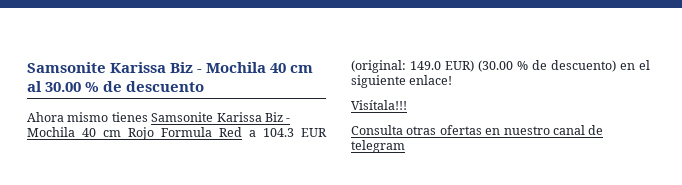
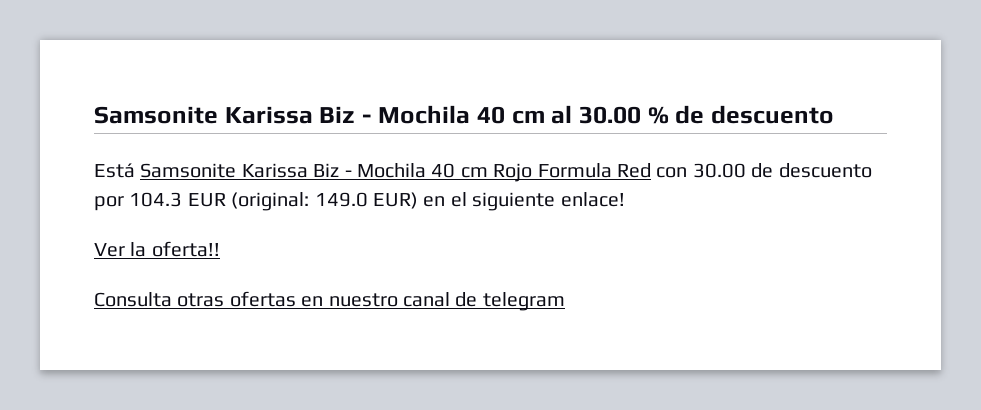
[27,112,148,122] Ahora mismo tienes -> [94,163,135,178] Está
[249,130,256,137] a -> [656,163,872,178] [94,196,124,211] con 30.00 de descuento por
[478,60,616,72] (30.00 % de descuento) -> (418, 200) none
[351,100,407,110] Visítala!!! -> [94,241,220,257] Ver la oferta!!

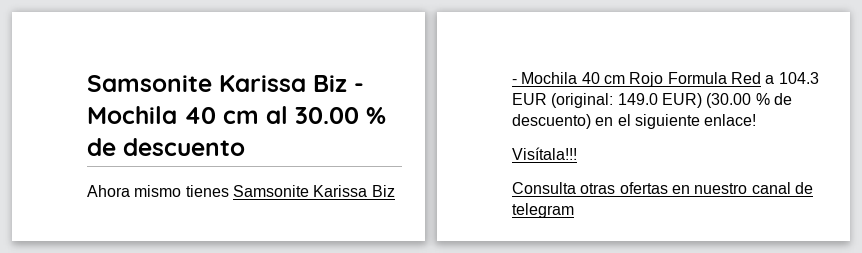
[94,163,135,178] Está -> [87,185,229,197] Ahora mismo tienes
[656,163,872,178] [94,196,124,211] con 30.00 de descuento por -> [765,75,775,84] a
(418, 200) none -> [706,93,792,108] [512,114,591,129] (30.00 % de descuento)
[94,241,220,257] Ver la oferta!! -> [512,147,577,160] Visítala!!!

